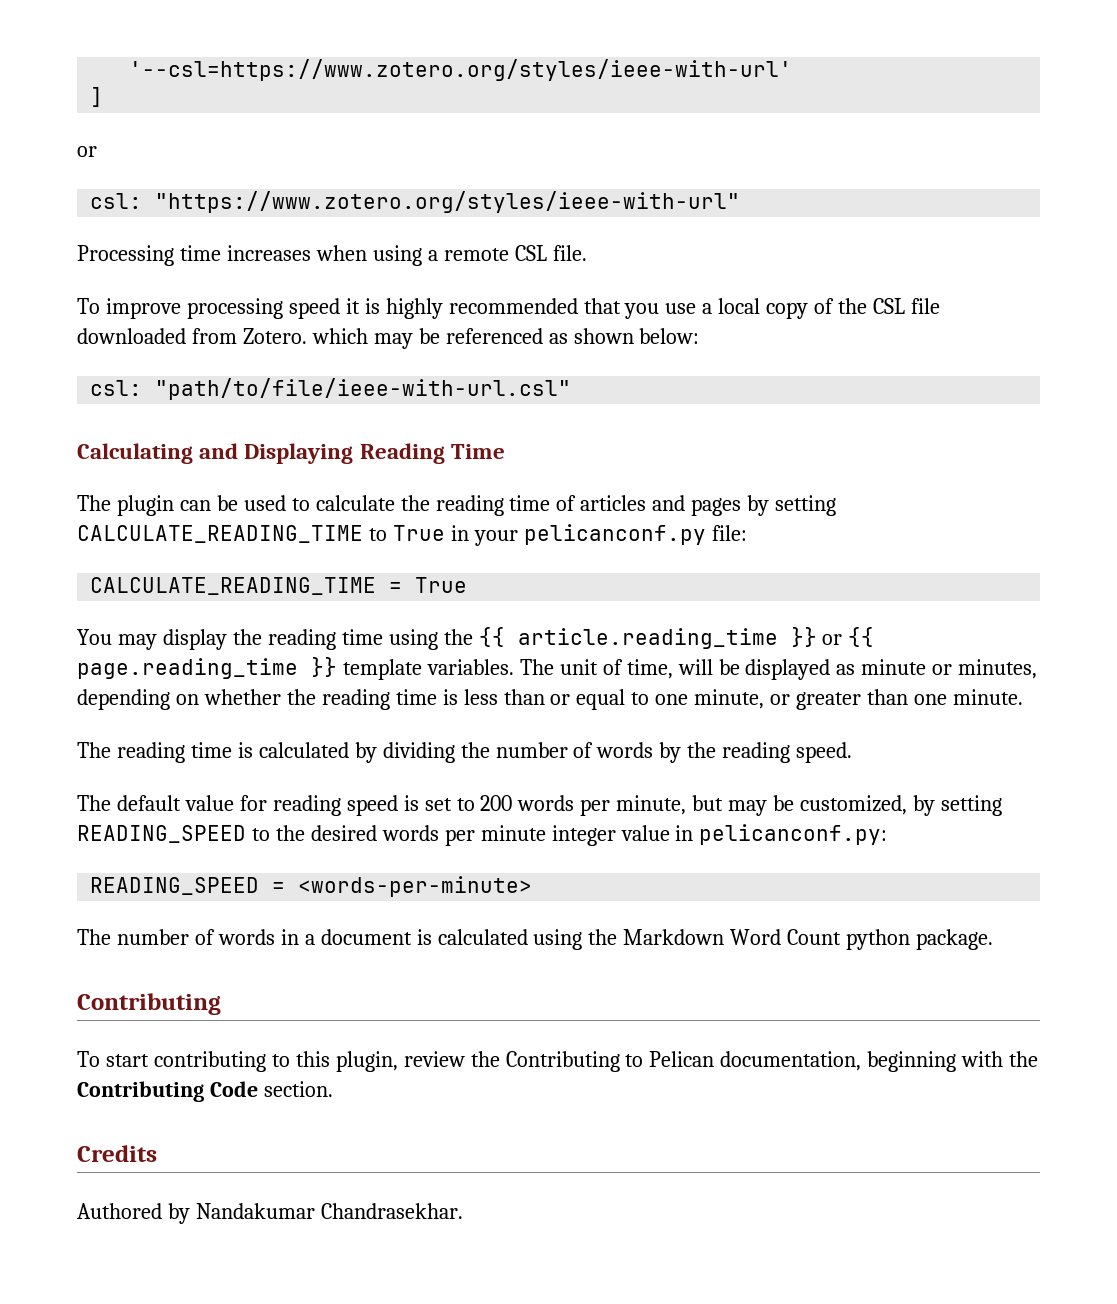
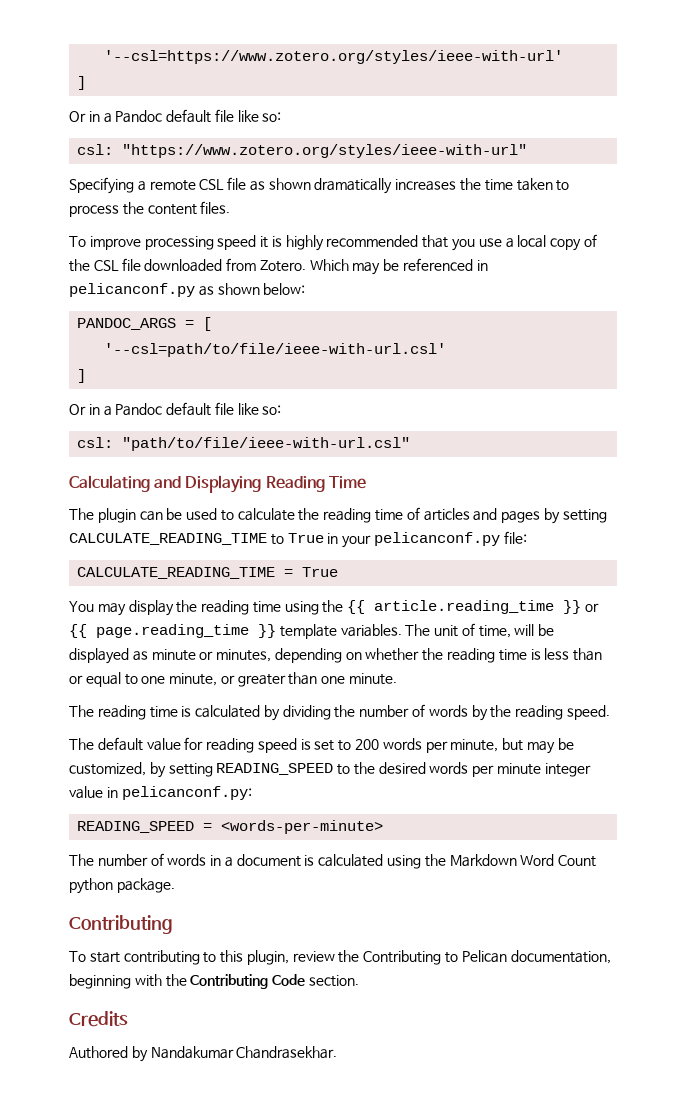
[77,146,97,157] [90,191,741,213] [77,245,587,266] or // csl: "https://www.zotero.org/styles/ieee-with-url" // Processing time increases when using a remote CSL file. -> [69,109,282,123] [77,144,528,158] [69,177,570,194] [69,201,231,217] Or in a Pandoc default file like so: // csl: "https://www.zotero.org/styles/ieee-with-url" // Specifying a remote CSL file as shown dramatically increases the time taken to process the content files.
[311,328,368,344] which -> [309,259,349,271] Which
(543, 336) none -> [476,260,488,271] [69,283,195,297] in pelicanconf.py
(700, 336) none -> [77,317,213,331] [104,343,447,357] [77,369,87,383] [69,402,282,416] // PANDOC_ARGS = [ // '--csl=path/to/file/ieee-with-url.csl' // ] // Or in a Pandoc default file like so:

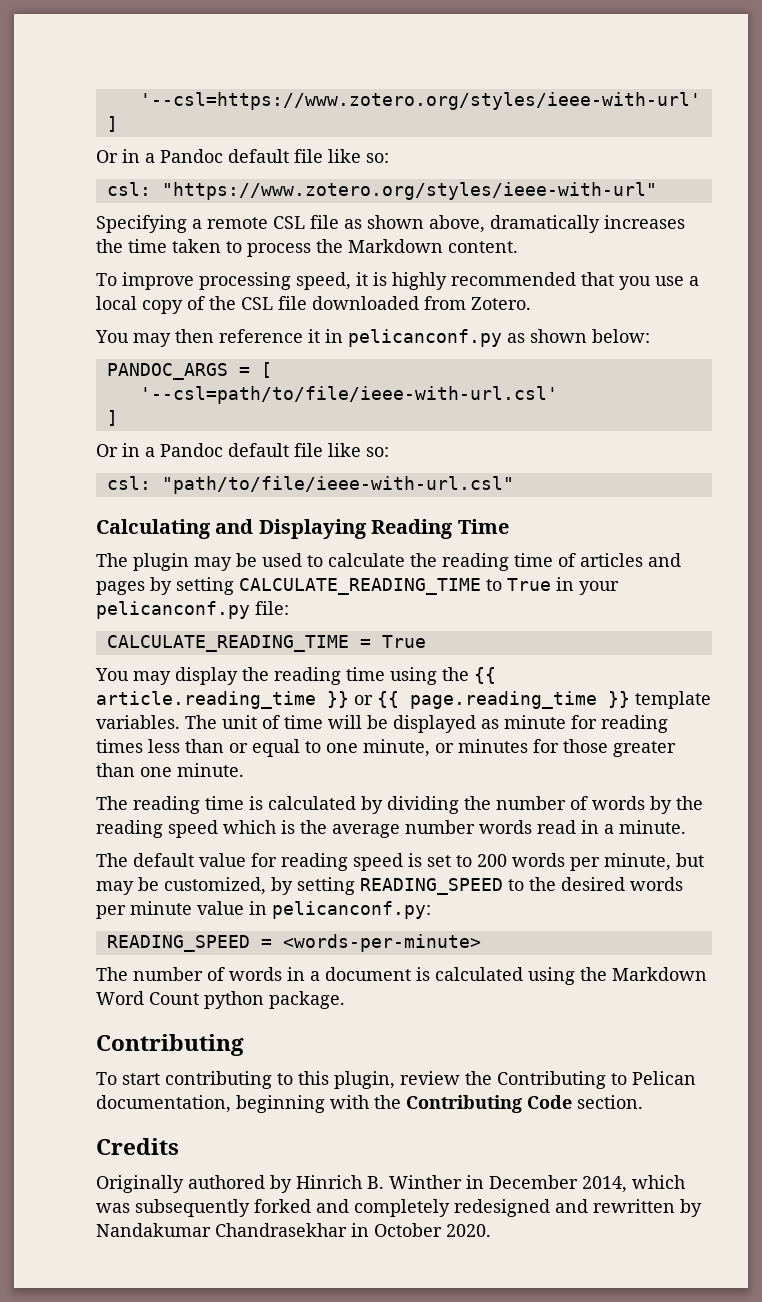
(311, 184) none -> [429,215,485,233] above,
[147,201,231,215] content files. -> [348,239,518,253] Markdown content.
[217,235,257,250] speed -> [296,272,351,290] speed,
[309,258,474,275] Which may be referenced -> [95,329,320,347] // You may then reference it
[139,511,163,521] can -> [194,557,232,571] may
[478,625,511,638] time, -> [284,715,323,729] time
[199,648,541,663] or minutes, depending on whether the reading time is -> [571,715,668,733] [96,739,143,753] for reading times
(235, 679) none -> [458,739,608,753] minutes for those
[566,705,610,720] speed. -> [168,820,686,838] speed which is the average number words read in a minute.
[544,763,591,777] integer -> (192, 908) none
[69,1046,338,1062] Authored by Nandakumar Chandrasekhar. -> [96,1175,685,1193] [96,1199,702,1217] [96,1223,491,1237] Originally authored by Hinrich B. Winther in December 2014, which was subsequently forked and completely redesigned and rewritten by Nandakumar Chandrasekhar in October 2020.

